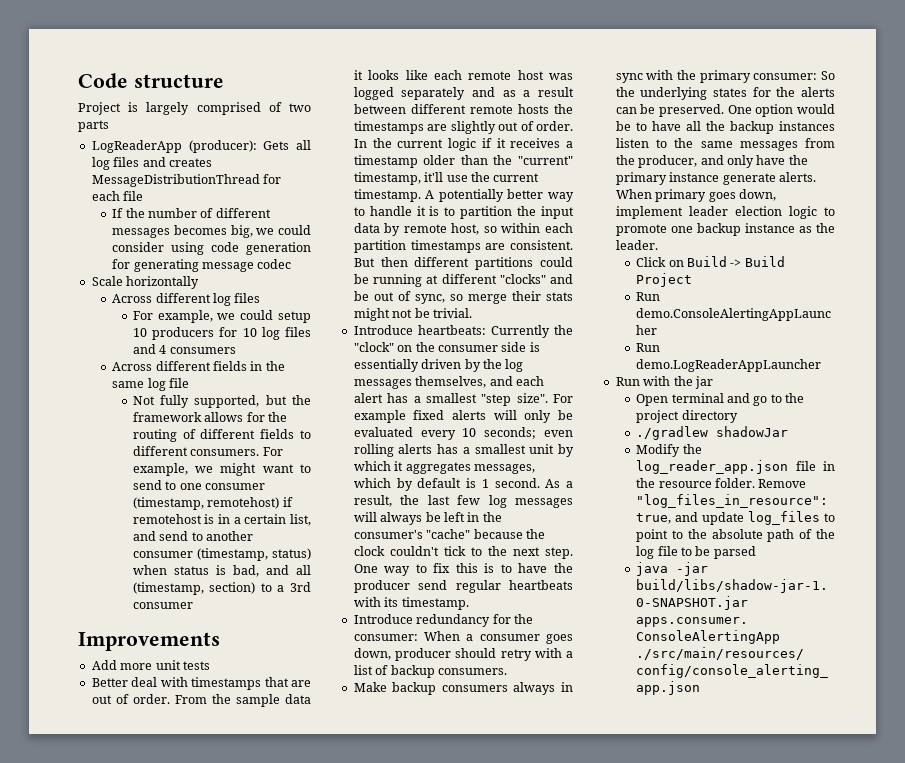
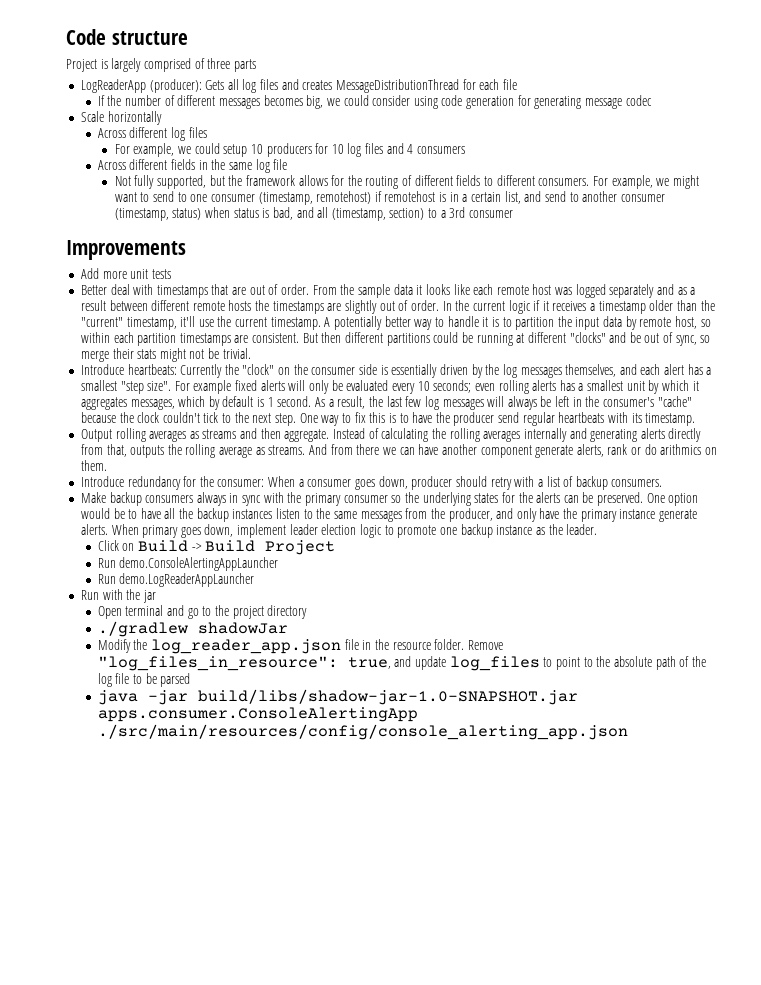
[289,103,311,112] two -> [207,58,231,69] three
(469, 603) none -> [80,428,702,442] [80,444,718,458] [80,460,107,471] // Output rolling averages as streams and then aggregate. Instead of calculating the rolling averages internally and generating alerts directly from that, outputs the rolling average as streams. And from there we can have another component generate alerts, rank or do arithmics on them.
[753,71,835,80] consumer: So -> [343,495,402,503] consumer so

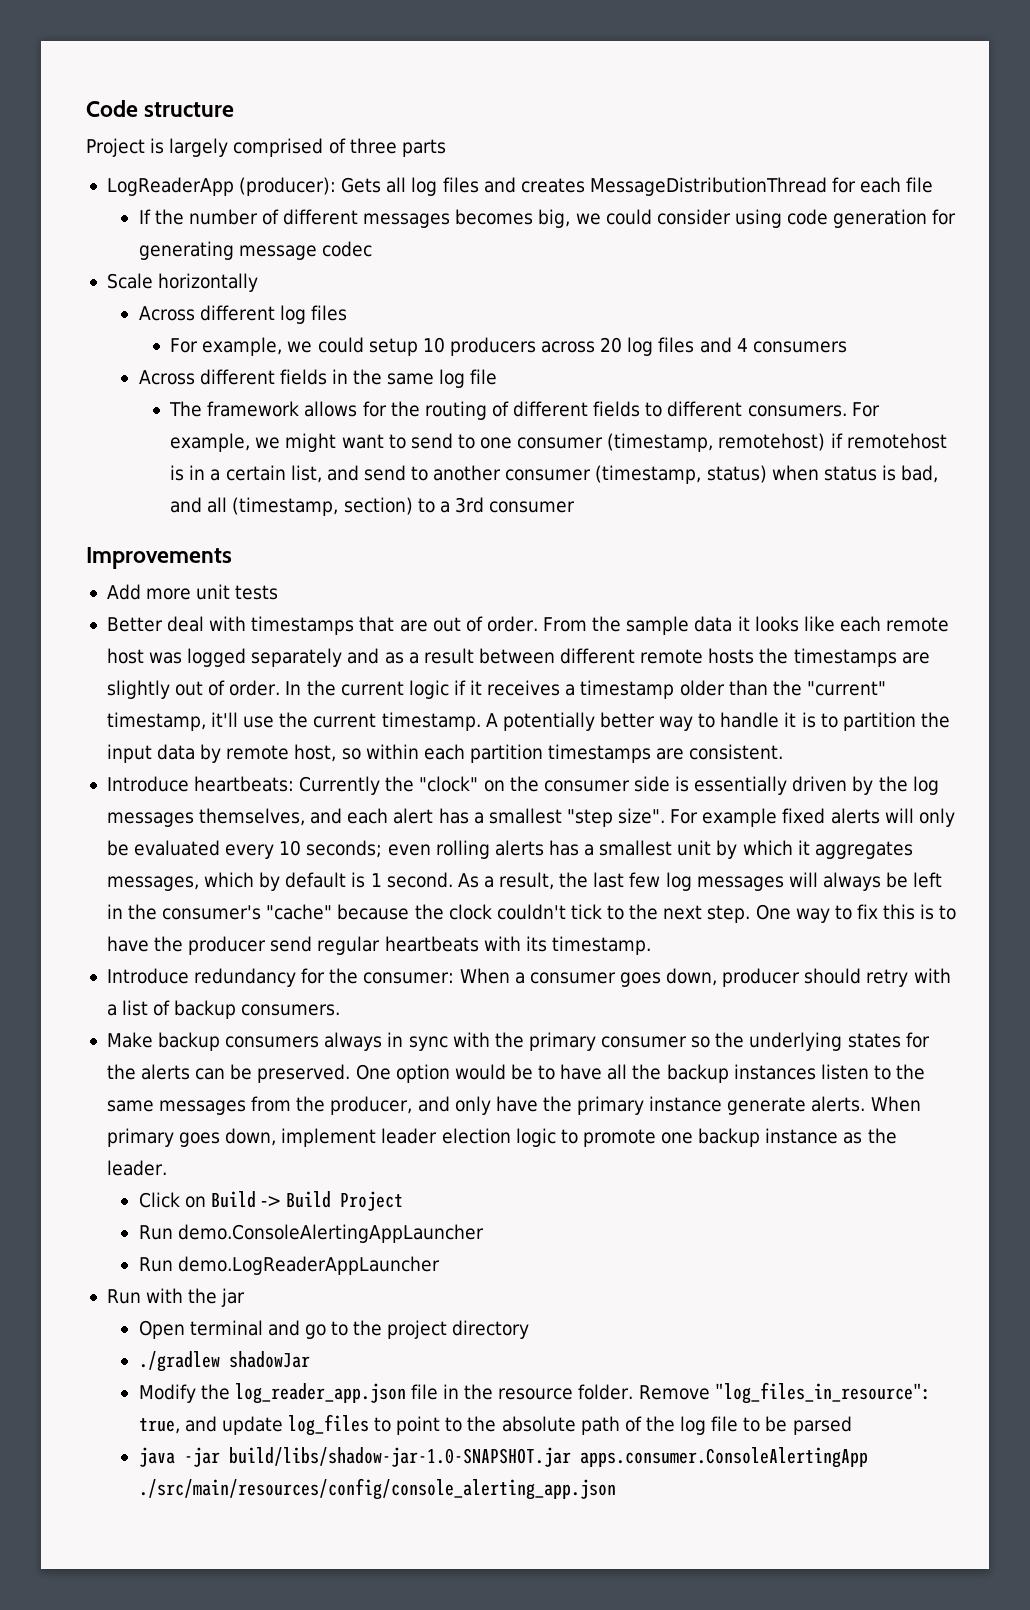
[315,143,344,154] for 10 -> [541,337,623,353] across 20
[114,175,243,189] Not fully supported, but the -> [169,401,203,417] The
[302,332,711,346] [80,348,251,362] But then different partitions could be running at different "clocks" and be out of sync, so merge their stats might not be trivial. -> (784, 752) none
[80,428,702,442] [80,444,718,458] [80,460,107,471] // Output rolling averages as streams and then aggregate. Instead of calculating the rolling averages internally and generating alerts directly from that, outputs the rolling average as streams. And from there we can have another component generate alerts, rank or do arithmics on them. -> (651, 945) none

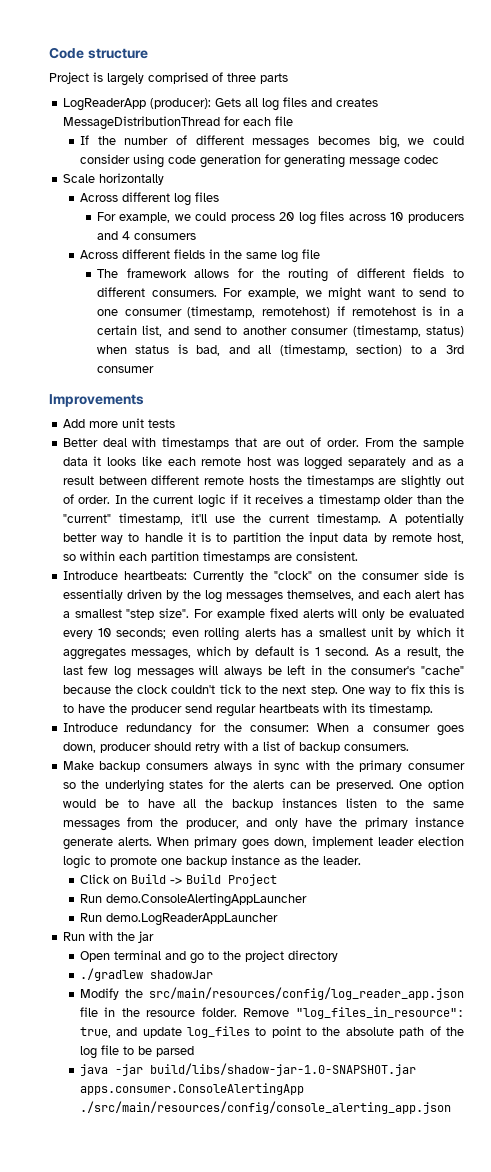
[368,337,695,356] setup 10 producers across 20 log files -> [230,211,465,225] process 20 log files across 10 producers
[234,1383,406,1404] log_reader_app.json -> [149,987,464,1000] src/main/resources/config/log_reader_app.json

